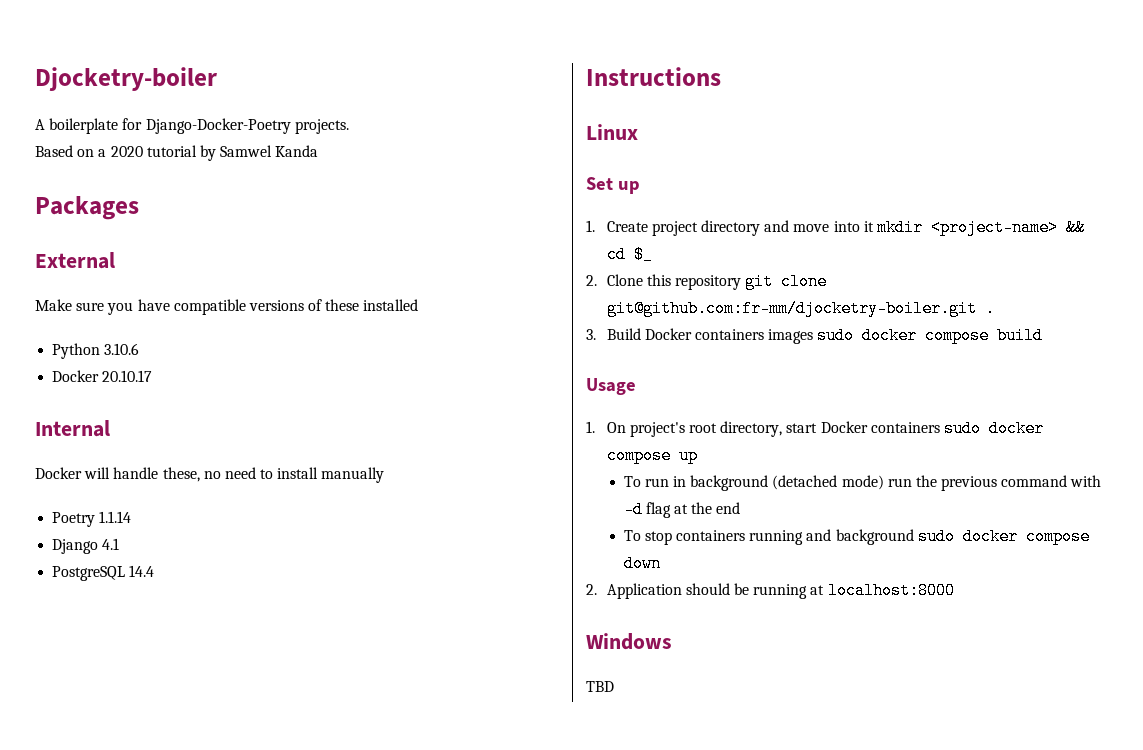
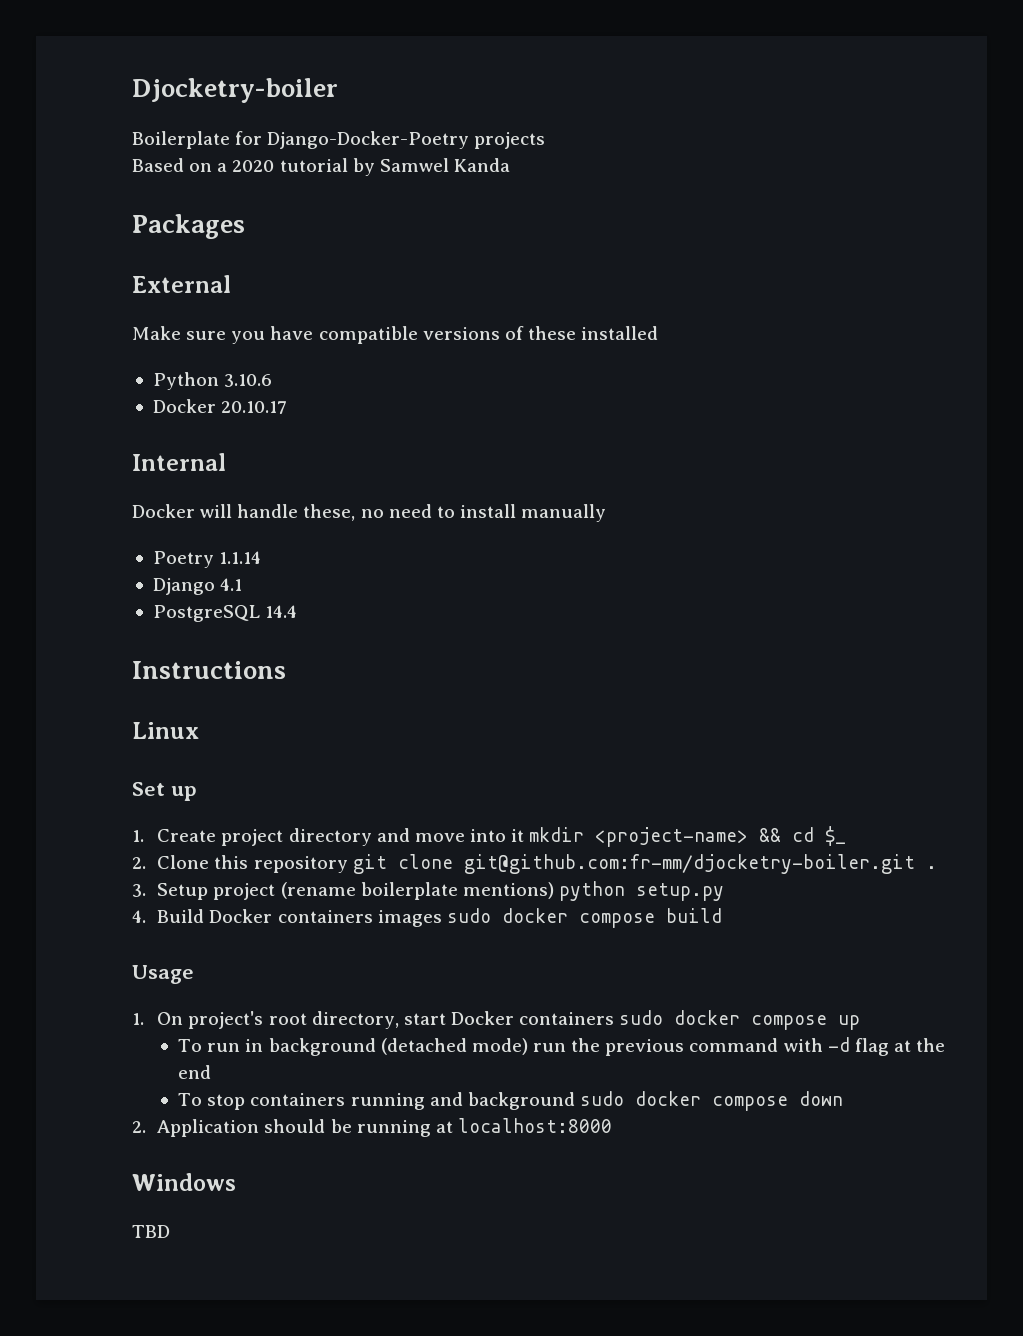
[35,118,119,134] A boilerplate -> [132,131,230,149] Boilerplate
[294,119,349,134] projects. -> [474,132,546,149] projects
(596, 334) none -> [157,881,724,901] [132,910,146,923] Setup project (rename boilerplate mentions) python setup.py // 4.

